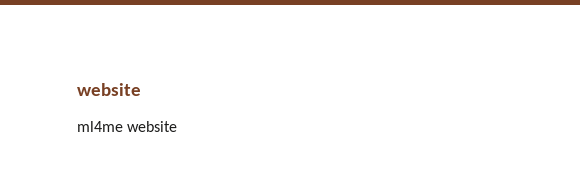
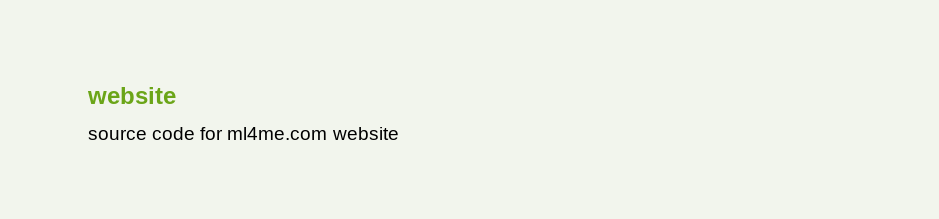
[77,121,123,132] ml4me -> [88,127,328,140] source code for ml4me.com

